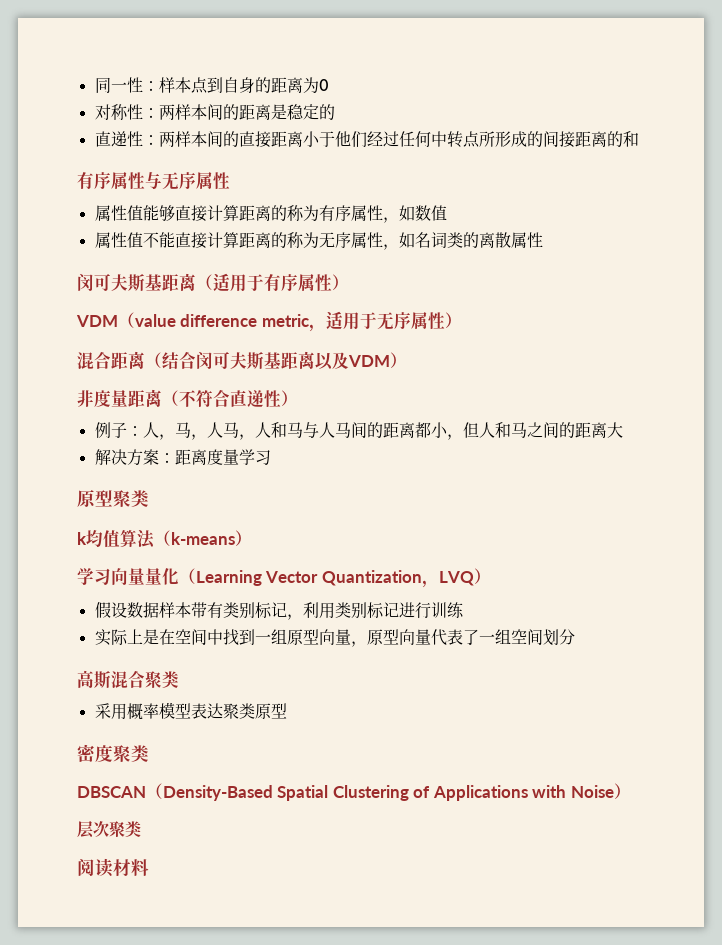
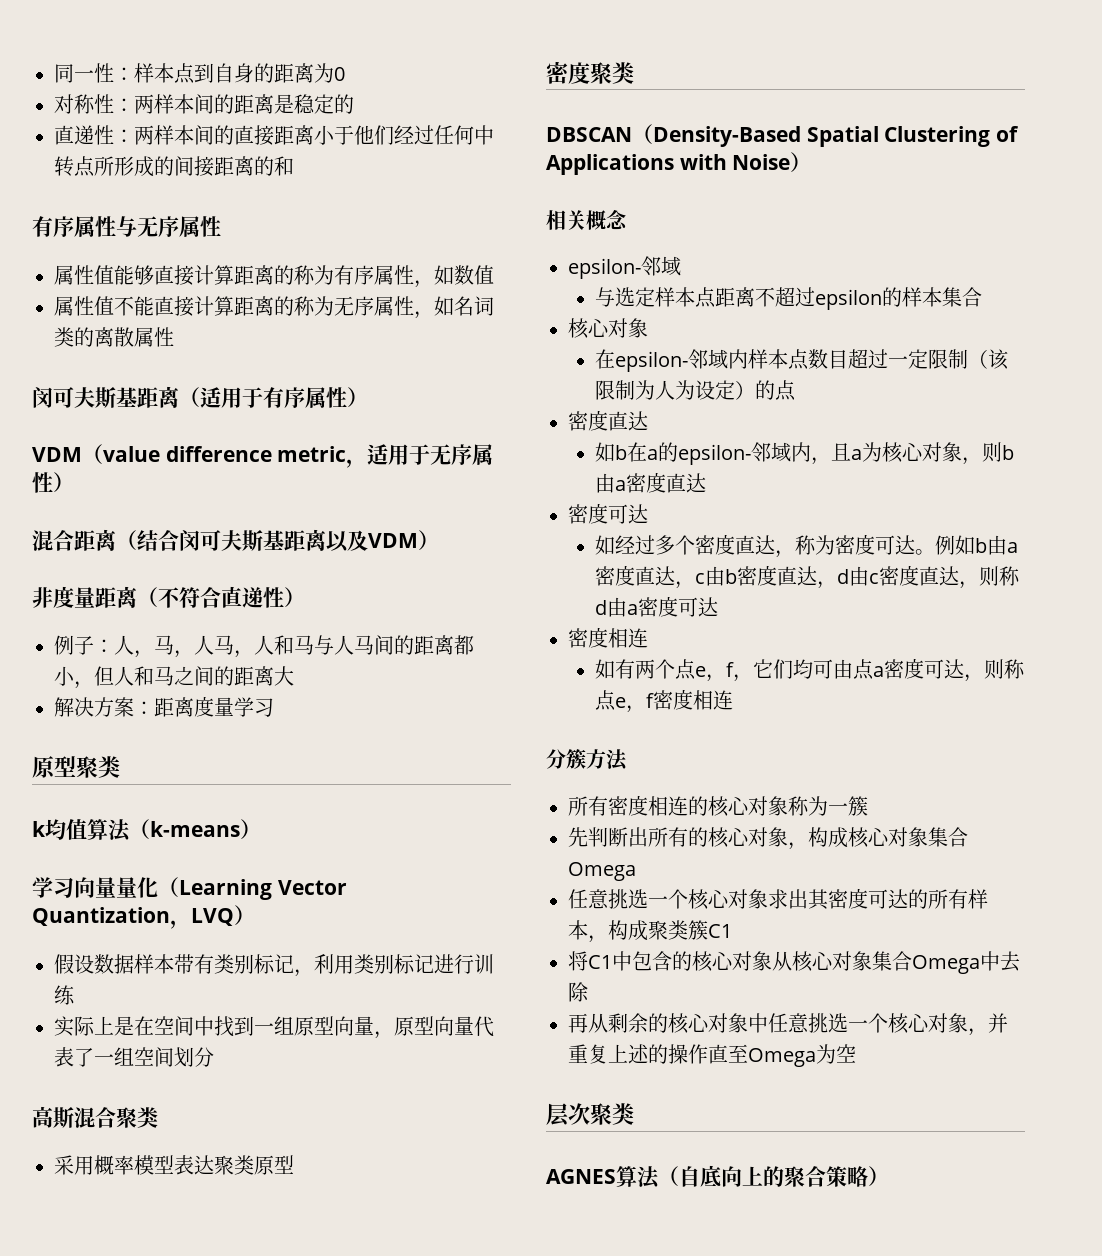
[77,821,141,838] [77,858,149,877] 层次聚类 // 阅读材料 -> [546,209,628,230] [568,256,681,279] [595,287,983,310] [568,318,648,339] [595,349,1010,372] [595,380,797,401] [568,410,648,431] [595,442,1015,465] [595,472,707,493] [568,503,648,524] [595,534,1019,558] [595,565,1021,589] [595,596,719,617] [568,627,648,648] [595,658,1026,682] [595,689,734,713] [546,749,628,771] [568,795,868,817] [568,827,968,850] [568,862,636,881] [568,888,988,910] [568,920,732,943] [568,951,1020,974] [568,982,589,1002] [568,1013,1008,1036] [568,1044,856,1067] [546,1103,634,1126] [546,1165,889,1189] 相关概念 // epsilon-邻域 // 与选定样本点距离不超过epsilon的样本集合 // 核心对象 // 在epsilon-邻域内样本点数目超过一定限制（该限制为人为设定）的点 // 密度直达 // 如b在a的epsilon-邻域内，且a为核心对象，则b由a密度直达 // 密度可达 // 如经过多个密度直达，称为密度可达。例如b由a密度直达，c由b密度直达，d由c密度直达，则称d由a密度可达 // 密度相连 // 如有两个点e，f，它们均可由点a密度可达，则称点e，f密度相连 // 分簇方法 // 所有密度相连的核心对象称为一簇 // 先判断出所有的核心对象，构成核心对象集合Omega // 任意挑选一个核心对象求出其密度可达的所有样本，构成聚类簇C1 // 将C1中包含的核心对象从核心对象集合Omega中去除 // 再从剩余的核心对象中任意挑选一个核心对象，并重复上述的操作直至Omega为空 // 层次聚类 // AGNES算法（自底向上的聚合策略）

